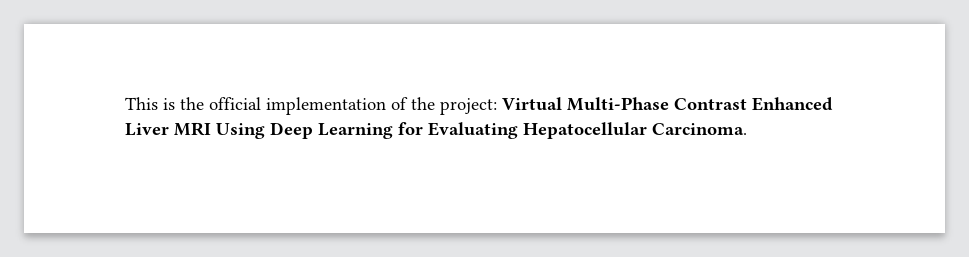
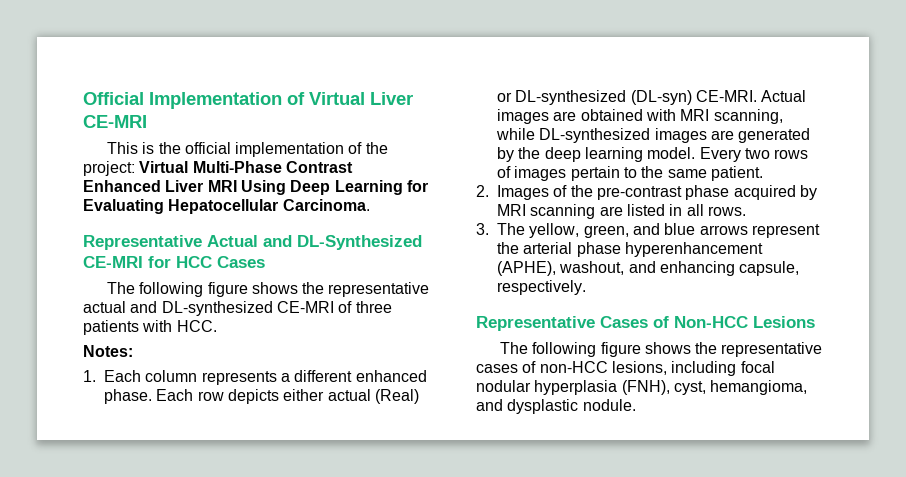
(125, 103) none -> [83,92,413,109] [83,115,147,128] Official Implementation of Virtual Liver CE-MRI //
(747, 129) none -> [83,235,422,250] [83,256,265,268] [106,282,430,297] [83,301,392,316] [83,320,217,335] [83,345,133,357] [83,370,427,385] [104,389,419,404] [497,90,807,105] [497,109,783,124] [496,128,811,143] [497,147,809,162] [497,166,763,181] [476,185,817,200] [497,204,746,219] [476,223,820,238] [497,242,763,257] [497,261,800,276] [497,280,586,295] [476,316,815,331] [499,342,823,357] [476,361,775,376] [476,380,808,395] [476,399,636,414] // Representative Actual and DL-Synthesized CE-MRI for HCC Cases // The following figure shows the representative actual and DL-synthesized CE-MRI of three patients with HCC. // Notes: // 1. Each column represents a different enhanced phase. Each row depicts either actual (Real) or DL-synthesized (DL-syn) CE-MRI. Actual images are obtained with MRI scanning, while DL-synthesized images are generated by the deep learning model. Every two rows of images pertain to the same patient. // 2. Images of the pre-contrast phase acquired by MRI scanning are listed in all rows. // 3. The yellow, green, and blue arrows represent the arterial phase hyperenhancement (APHE), washout, and enhancing capsule, respectively. // Representative Cases of Non-HCC Lesions // The following figure shows the representative cases of non-HCC lesions, including focal nodular hyperplasia (FNH), cyst, hemangioma, and dysplastic nodule.

